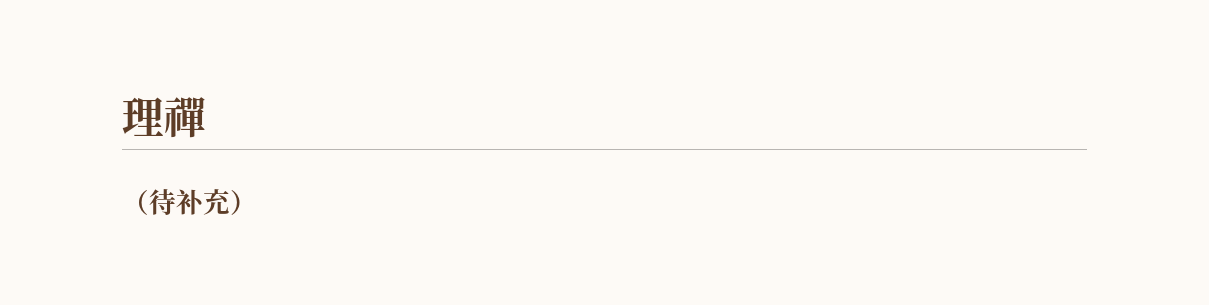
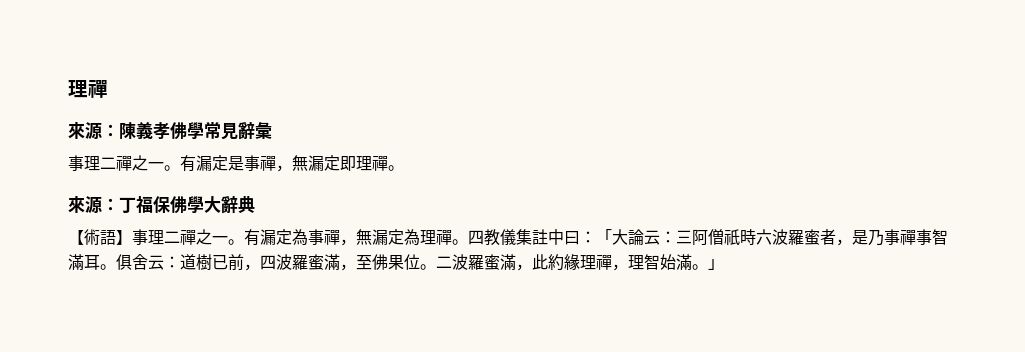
[122,189,257,215] （待补充） -> [68,122,272,140] [68,155,404,172] [68,196,255,214] [68,229,948,246] [68,254,724,271] 來源：陳義孝佛學常見辭彙 // 事理二禪之一。有漏定是事禪，無漏定即理禪。 // 來源：丁福保佛學大辭典 // 【術語】事理二禪之一。有漏定為事禪，無漏定為理禪。四教儀集註中曰：「大論云：三阿僧祇時六波羅蜜者，是乃事禪事智滿耳。俱舍云：道樹已前，四波羅蜜滿，至佛果位。二波羅蜜滿，此約緣理禪，理智始滿。」

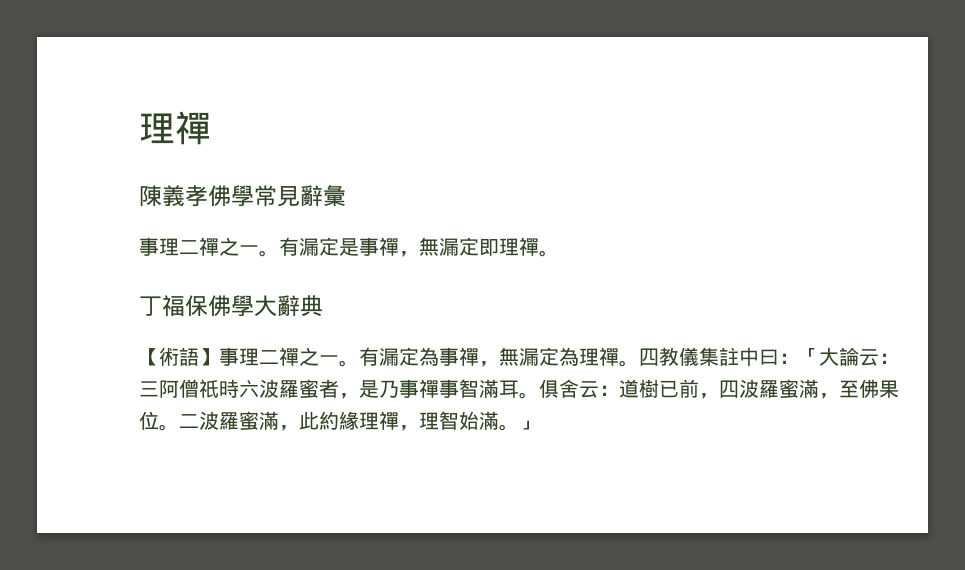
[68,122,119,140] 來源： -> (211, 128) none
[68,196,119,214] 來源： -> (559, 253) none

